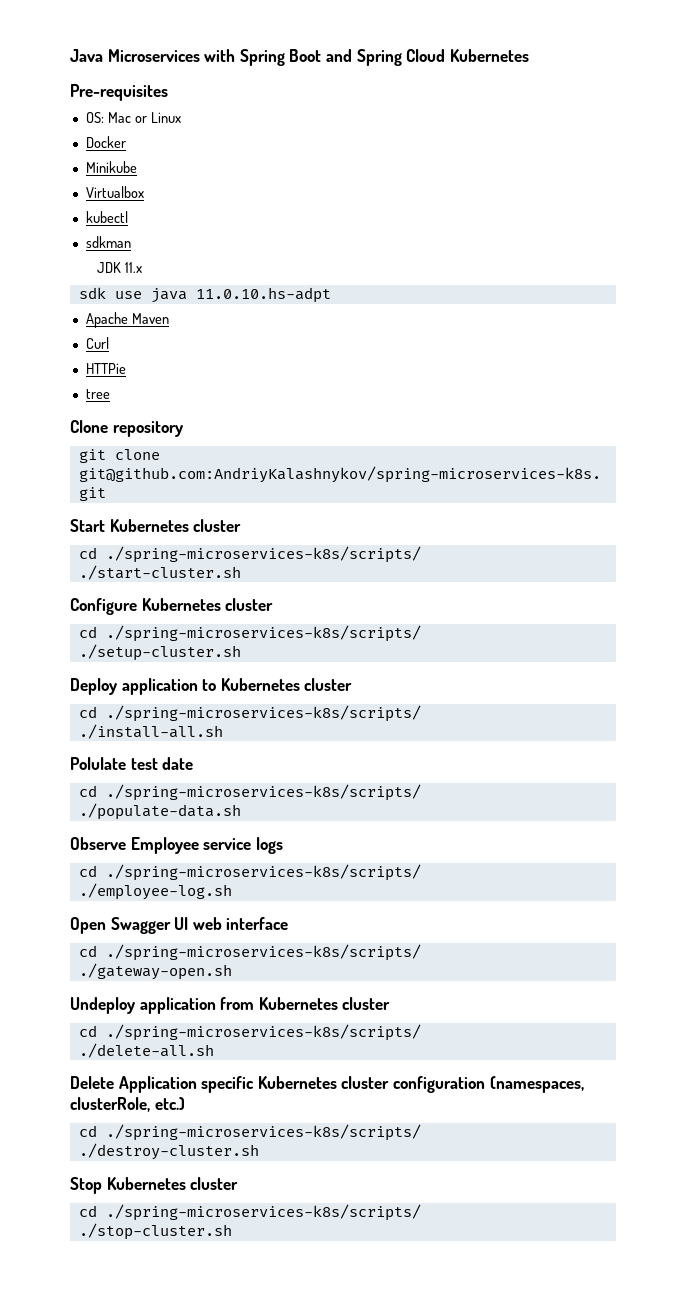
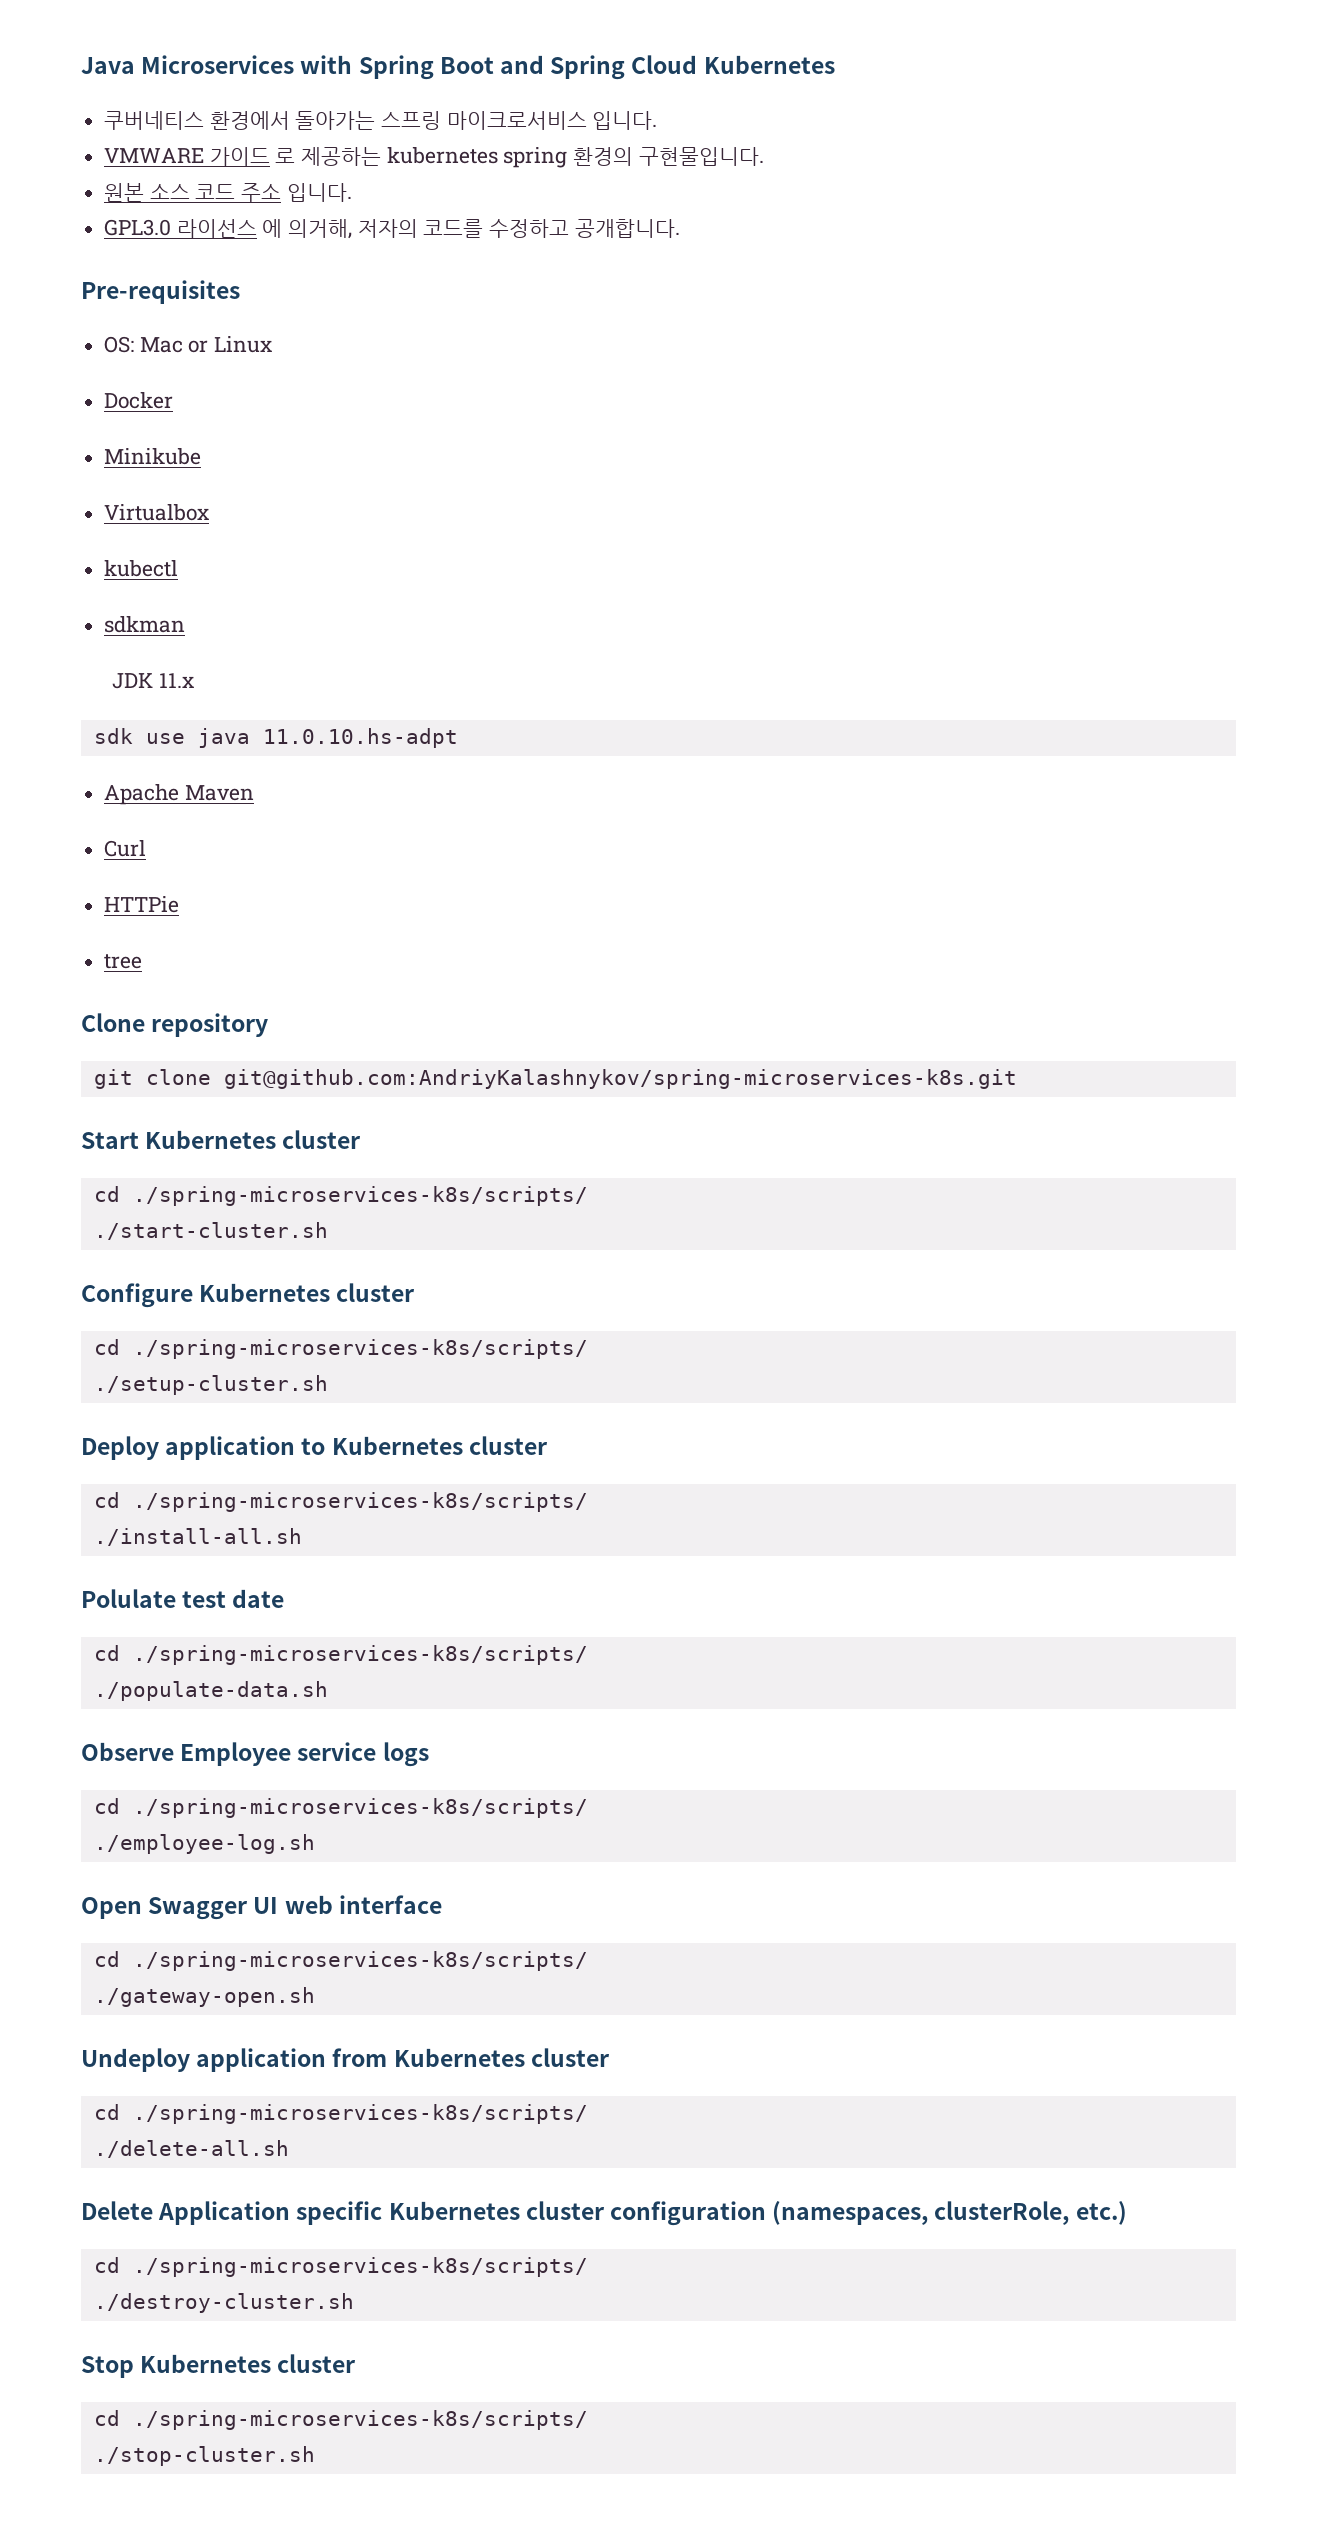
(529, 55) none -> [104,111,658,130] [104,147,764,168] [104,183,352,202] [104,219,680,239] // 쿠버네티스 환경에서 돌아가는 스프링 마이크로서비스 입니다. // VMWARE 가이드 로 제공하는 kubernetes spring 환경의 구현물입니다. // 원본 소스 코드 주소 입니다. // GPL3.0 라이선스 에 의거해, 저자의 코드를 수정하고 공개합니다.

